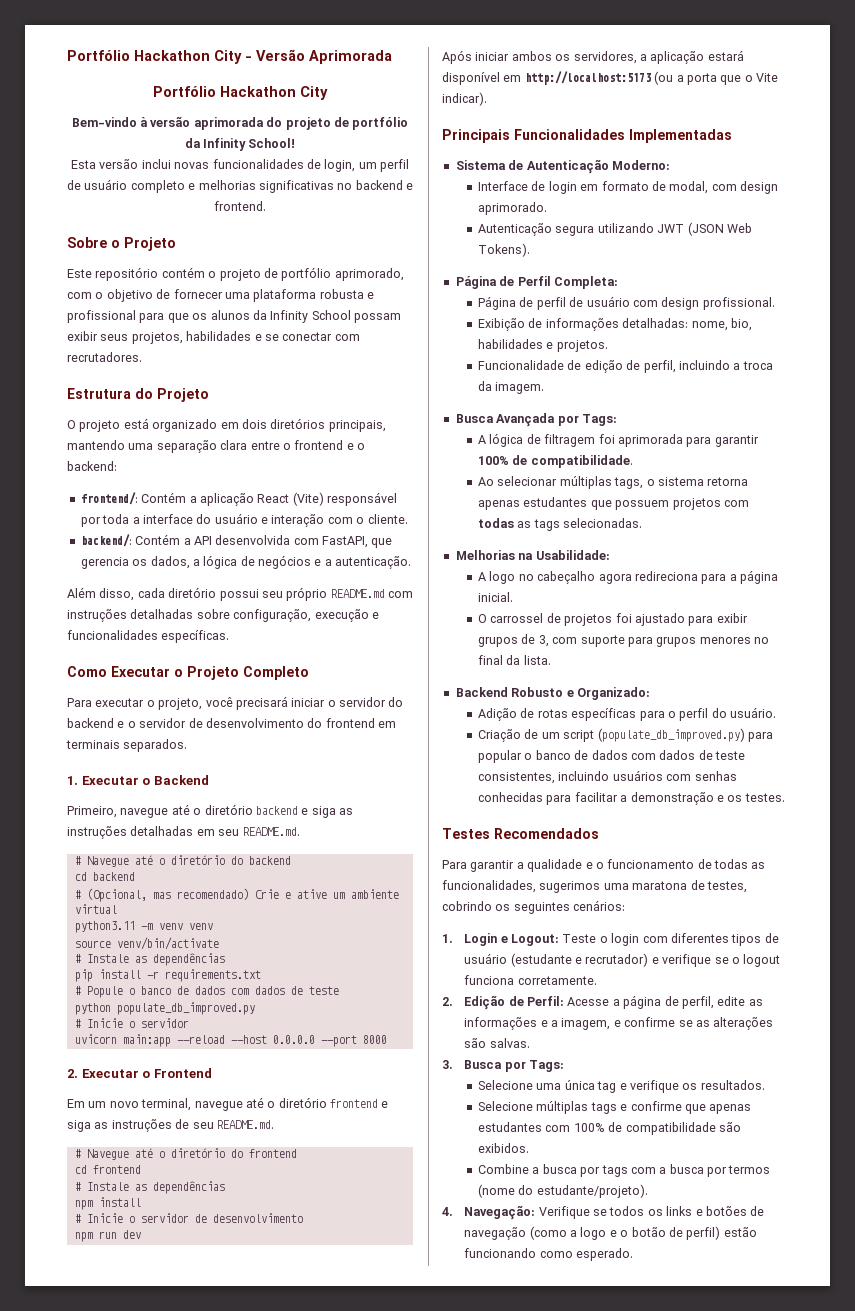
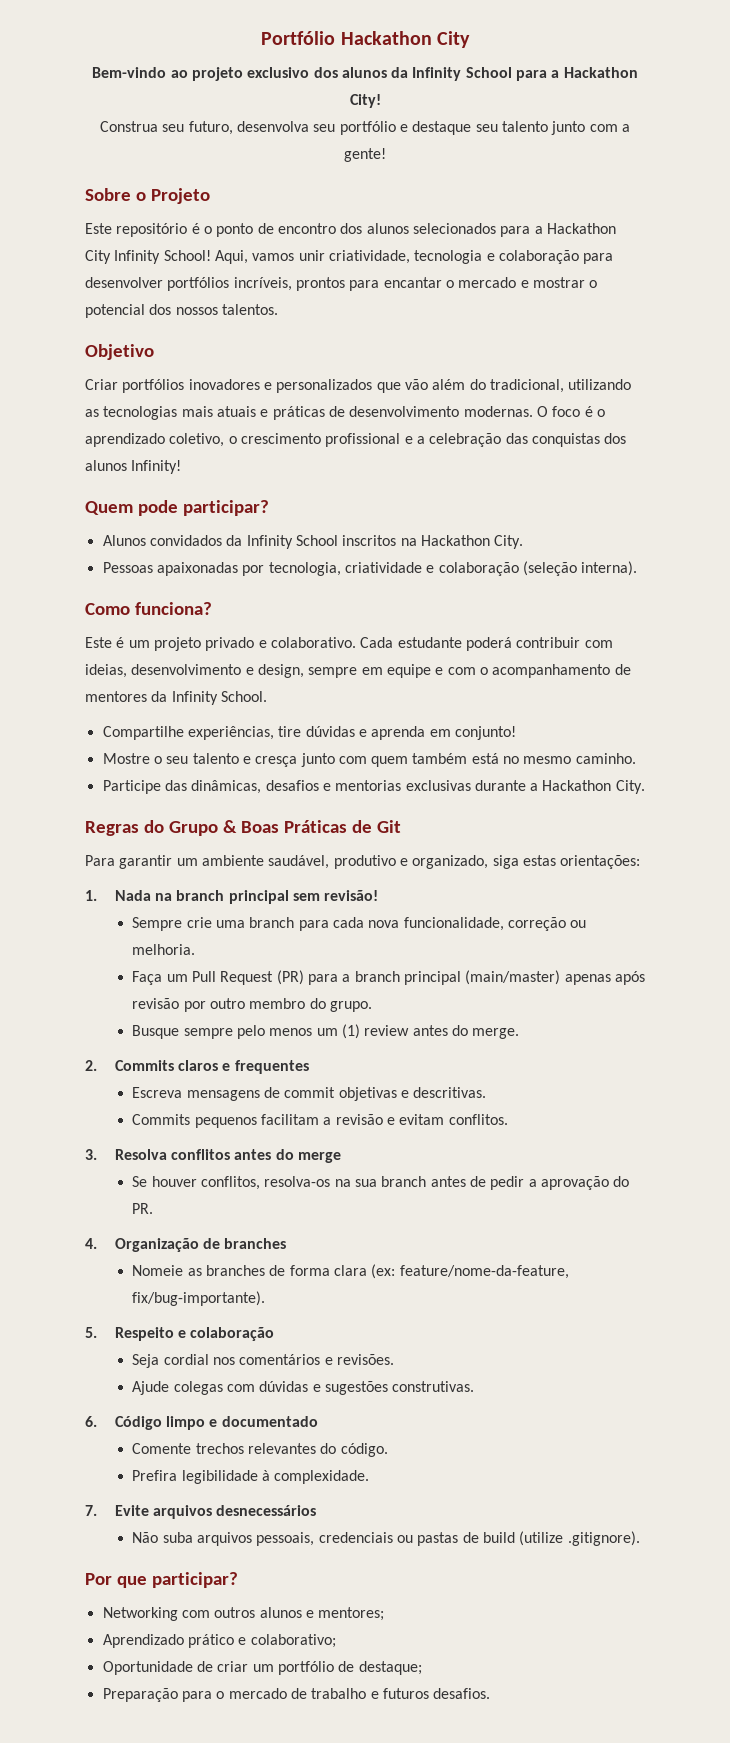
[67,49,392,64] [153,86,328,100] [71,116,409,130] [184,138,296,151] [71,159,409,172] [67,179,413,193] [214,201,266,211] Portfólio Hackathon City - Versão Aprimorada // Portfólio Hackathon City // Bem-vindo à versão aprimorada do projeto de portfólio da Infinity School! // Esta versão inclui novas funcionalidades de login, um perfil de usuário completo e melhorias significativas no backend e frontend. -> [261,31,470,48] [92,67,638,81] [349,94,381,108] [100,121,630,135] [344,148,386,162] Portfólio Hackathon City // Bem-vindo ao projeto exclusivo dos alunos da Infinity School para a Hackathon City! // Construa seu futuro, desenvolva seu portfólio e destaque seu talento junto com a gente!
[161,267,404,281] [67,289,374,302] [67,310,401,323] [67,331,360,344] [67,352,142,362] [67,388,209,402] [67,418,386,432] [67,440,365,453] [67,461,117,471] [80,492,397,506] [80,513,408,527] [80,534,393,548] [80,555,412,569] [67,587,413,601] [67,609,379,622] [67,630,230,643] [67,666,309,680] [67,696,404,710] [67,718,396,728] [66,739,188,752] [67,775,209,785] [67,804,353,818] [67,826,300,839] [74,855,291,867] [74,872,135,881] [74,888,399,902] [74,904,117,914] [74,921,213,933] [74,937,219,950] [74,953,225,966] [74,969,261,982] [74,986,339,998] [74,1002,255,1015] [74,1018,189,1028] [74,1034,387,1047] [67,1068,212,1078] [67,1097,389,1111] [67,1119,274,1132] [74,1148,297,1160] [74,1165,141,1174] [74,1181,225,1194] [74,1197,141,1210] [74,1213,303,1223] [74,1230,141,1242] [442,50,744,64] [442,71,778,85] [442,92,487,106] [442,129,732,143] [455,159,670,174] [478,181,779,194] [478,202,548,215] [478,222,752,236] [478,243,531,257] [455,276,618,289] [478,296,775,310] [478,318,752,331] [478,339,608,352] [478,360,773,373] [478,381,545,394] [455,413,617,427] [478,433,759,447] [478,455,633,468] [478,476,749,489] [478,497,749,510] [478,518,643,531] [455,550,610,560] [478,570,779,584] [478,592,514,602] [478,613,748,626] [478,634,770,647] [478,655,551,665] [455,687,650,700] [478,707,777,721] [478,728,773,742] [478,750,746,763] [478,770,737,784] [478,792,785,805] [442,828,599,839] [442,859,766,872] [442,880,747,893] [442,900,626,914] [442,933,779,946] [464,953,781,967] [464,975,597,985] [442,995,763,1010] [464,1017,774,1030] [464,1038,530,1048] [442,1060,565,1072] [478,1080,765,1093] [478,1101,752,1114] [478,1122,741,1135] [478,1143,530,1153] [478,1164,771,1177] [478,1184,648,1198] [442,1205,765,1220] [464,1226,757,1240] [464,1248,634,1261] contém o projeto de portfólio aprimorado, com o objetivo de fornecer uma plataforma robusta e profissional para que os alunos da Infinity School possam exibir seus projetos, habilidades e se conectar com recrutadores. // Estrutura do Projeto // O projeto está organizado em dois diretórios principais, mantendo uma separação clara entre o frontend e o backend: // frontend/: Contém a aplicação React (Vite) responsável por toda a interface do usuário e interação com o cliente. // backend/: Contém a API desenvolvida com FastAPI, que gerencia os dados, a lógica de negócios e a autenticação. // Além disso, cada diretório possui seu próprio README.md com instruções detalhadas sobre configuração, execução e funcionalidades específicas. // Como Executar o Projeto Completo // Para executar o projeto, você precisará iniciar o servidor do backend e o servidor de desenvolvimento do frontend em terminais separados. // 1. Executar o Backend // Primeiro, navegue até o diretório backend e siga as instruções detalhadas em seu README.md. // # Navegue até o diretório do backend // cd backend // # (Opcional, mas recomendado) Crie e ative um ambiente virtual // python3.11 -m venv venv // source venv/bin/activate // # Instale as dependências // pip install -r requirements.txt // # Popule o banco de dados com dados de teste // python populate_db_improved.py // # Inicie o servidor // uvicorn main:app --reload --host 0.0.0.0 --port 8000 // 2. Executar o Frontend // Em um novo terminal, navegue até o diretório frontend e siga as instruções de seu README.md. // # Navegue até o diretório do frontend // cd frontend // # Instale as dependências // npm install // # Inicie o servidor de desenvolvimento // npm run dev // Após iniciar ambos os servidores, a aplicação estará disponível em http://localhost:5173 (ou a porta que o Vite indicar). // Principais Funcionalidades Implementadas // Sistema de Autenticação Moderno: // Interface de login em formato de modal, com design aprimorado. // Autenticação segura utilizando JWT (JSON Web Tokens). // Página de Perfil Completa: // Página de perfil de usuário com design profissional. // Exibição de informações detalhadas: nome, bio, habilidades e projetos. // Funcionalidade de edição de perfil, incluindo a troca da imagem. // Busca Avançada por Tags: // A lógica de filtragem foi aprimorada para garantir 100% de compatibilidade. // Ao selecionar múltiplas tags, o sistema retorna apenas estudantes que possuem projetos com todas as tags selecionadas. // Melhorias na Usabilidade: // A logo no cabeçalho agora redireciona para a página inicial. // O carrossel de projetos foi ajustado para exibir grupos de 3, com suporte para grupos menores no final da lista. // Backend Robusto e Organizado: // Adição de rotas específicas para o perfil do usuário. // Criação de um script (populate_db_improved.py) para popular o banco de dados com dados de teste consistentes, incluindo usuários com senhas conhecidas para facilitar a demonstração e os testes. // Testes Recomendados // Para garantir a qualidade e o funcionamento de todas as funcionalidades, sugerimos uma maratona de testes, cobrindo os seguintes cenários: // 1. Login e Logout: Teste o login com diferentes tipos de usuário (estudante e recrutador) e verifique se o logout funciona corretamente. // 2. Edição de Perfil: Acesse a página de perfil, edite as informações e a imagem, e confirme se as alterações são salvas. // 3. Busca por Tags: // Selecione uma única tag e verifique os resultados. // Selecione múltiplas tags e confirme que apenas estudantes com 100% de compatibilidade são exibidos. // Combine a busca por tags com a busca por termos (nome do estudante/projeto). // 4. Navegação: Verifique se todos os links e botões de navegação (como a logo e o botão de perfil) estão funcionando como esperado. -> [191,223,616,237] [85,250,614,264] [85,277,598,291] [85,304,278,318] [85,344,154,360] [85,379,632,393] [85,406,605,420] [85,433,627,447] [85,460,182,474] [85,500,269,516] [102,535,524,549] [102,561,638,576] [85,602,212,615] [85,637,613,651] [85,664,631,678] [85,691,267,705] [102,726,516,740] [102,753,636,767] [102,780,645,794] [85,820,401,836] [85,855,641,869] [85,890,379,904] [132,917,587,931] [132,944,196,955] [132,970,645,985] [132,998,372,1012] [132,1024,520,1039] [85,1060,309,1074] [132,1087,487,1101] [132,1114,508,1128] [85,1149,341,1163] [132,1176,630,1190] [132,1203,154,1214] [85,1238,287,1252] [132,1264,569,1279] [132,1291,266,1306] [85,1327,275,1341] [132,1354,394,1368] [132,1381,475,1395] [85,1416,318,1430] [132,1443,388,1457] [132,1470,370,1484] [85,1505,317,1519] [132,1531,640,1546] [85,1572,238,1588] [102,1607,385,1621] [102,1634,336,1648] [102,1661,422,1675] [102,1688,491,1702] é o ponto de encontro dos alunos selecionados para a Hackathon City Infinity School! Aqui, vamos unir criatividade, tecnologia e colaboração para desenvolver portfólios incríveis, prontos para encantar o mercado e mostrar o potencial dos nossos talentos. // Objetivo // Criar portfólios inovadores e personalizados que vão além do tradicional, utilizando as tecnologias mais atuais e práticas de desenvolvimento modernas. O foco é o aprendizado coletivo, o crescimento profissional e a celebração das conquistas dos alunos Infinity! // Quem pode participar? // Alunos convidados da Infinity School inscritos na Hackathon City. // Pessoas apaixonadas por tecnologia, criatividade e colaboração (seleção interna). // Como funciona? // Este é um projeto privado e colaborativo. Cada estudante poderá contribuir com ideias, desenvolvimento e design, sempre em equipe e com o acompanhamento de mentores da Infinity School. // Compartilhe experiências, tire dúvidas e aprenda em conjunto! // Mostre o seu talento e cresça junto com quem também está no mesmo caminho. // Participe das dinâmicas, desafios e mentorias exclusivas durante a Hackathon City. // Regras do Grupo & Boas Práticas de Git // Para garantir um ambiente saudável, produtivo e organizado, siga estas orientações: // 1. Nada na branch principal sem revisão! // Sempre crie uma branch para cada nova funcionalidade, correção ou melhoria. // Faça um Pull Request (PR) para a branch principal (main/master) apenas após revisão por outro membro do grupo. // Busque sempre pelo menos um (1) review antes do merge. // 2. Commits claros e frequentes // Escreva mensagens de commit objetivas e descritivas. // Commits pequenos facilitam a revisão e evitam conflitos. // 3. Resolva conflitos antes do merge // Se houver conflitos, resolva-os na sua branch antes de pedir a aprovação do PR. // 4. Organização de branches // Nomeie as branches de forma clara (ex: feature/nome-da-feature, fix/bug-importante). // 5. Respeito e colaboração // Seja cordial nos comentários e revisões. // Ajude colegas com dúvidas e sugestões construtivas. // 6. Código limpo e documentado // Comente trechos relevantes do código. // Prefira legibilidade à complexidade. // 7. Evite arquivos desnecessários // Não suba arquivos pessoais, credenciais ou pastas de build (utilize .gitignore). // Por que participar? // Networking com outros alunos e mentores; // Aprendizado prático e colaborativo; // Oportunidade de criar um portfólio de destaque; // Preparação para o mercado de trabalho e futuros desafios.

